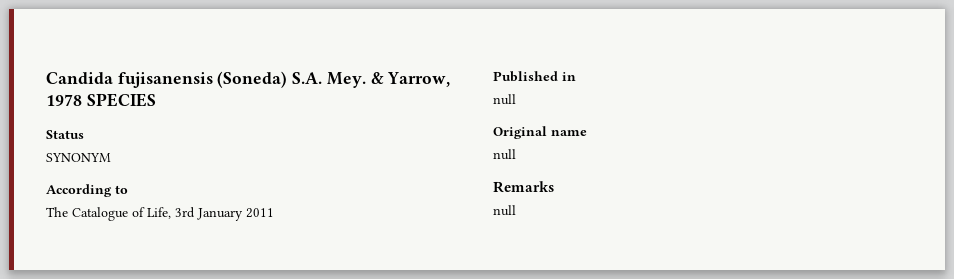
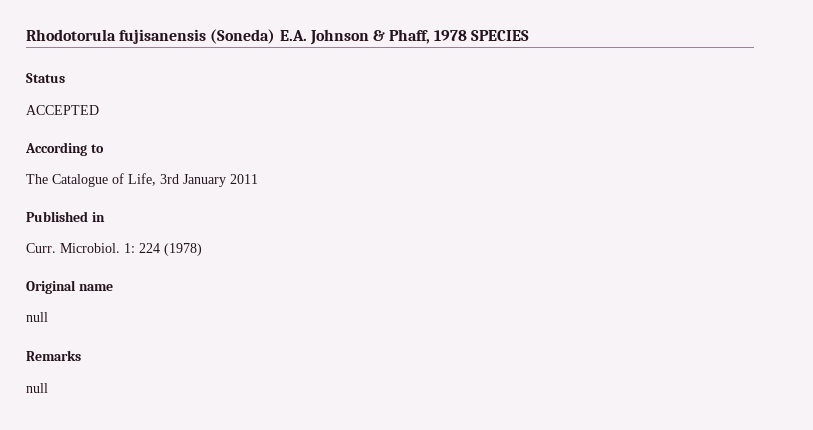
[46,72,113,84] Candida -> [26,29,116,41] Rhodotorula
[292,72,451,88] S.A. Mey. & Yarrow, -> [279,29,431,45] E.A. Johnson & Phaff,
[46,153,111,162] SYNONYM -> [26,105,99,115] ACCEPTED
[493,94,516,105] null -> [26,243,202,256] Curr. Microbiol. 1: 224 (1978)

